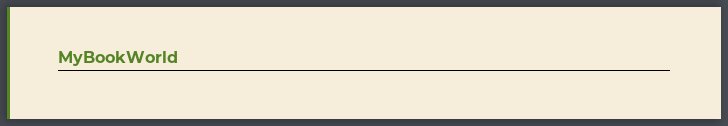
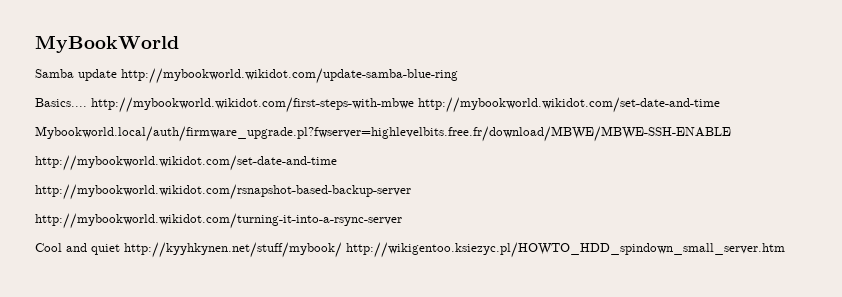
(178, 58) none -> [35,68,458,84] [35,97,720,113] [35,126,731,142] [35,155,337,171] [35,184,411,200] [35,213,402,229] [35,242,785,258] // Samba update http://mybookworld.wikidot.com/update-samba-blue-ring // Basics.... http://mybookworld.wikidot.com/first-steps-with-mbwe http://mybookworld.wikidot.com/set-date-and-time // Mybookworld.local/auth/firmware_upgrade.pl?fwserver=highlevelbits.free.fr/download/MBWE/MBWE-SSH-ENABLE // http://mybookworld.wikidot.com/set-date-and-time // http://mybookworld.wikidot.com/rsnapshot-based-backup-server // http://mybookworld.wikidot.com/turning-it-into-a-rsync-server // Cool and quiet http://kyyhkynen.net/stuff/mybook/ http://wikigentoo.ksiezyc.pl/HOWTO_HDD_spindown_small_server.htm

